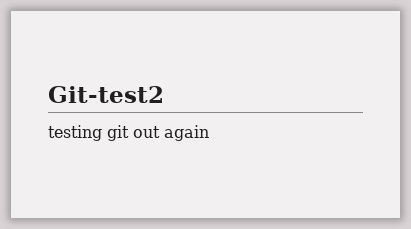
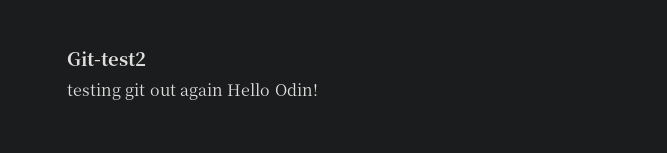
(209, 133) none -> [227,83,318,96] Hello Odin!

